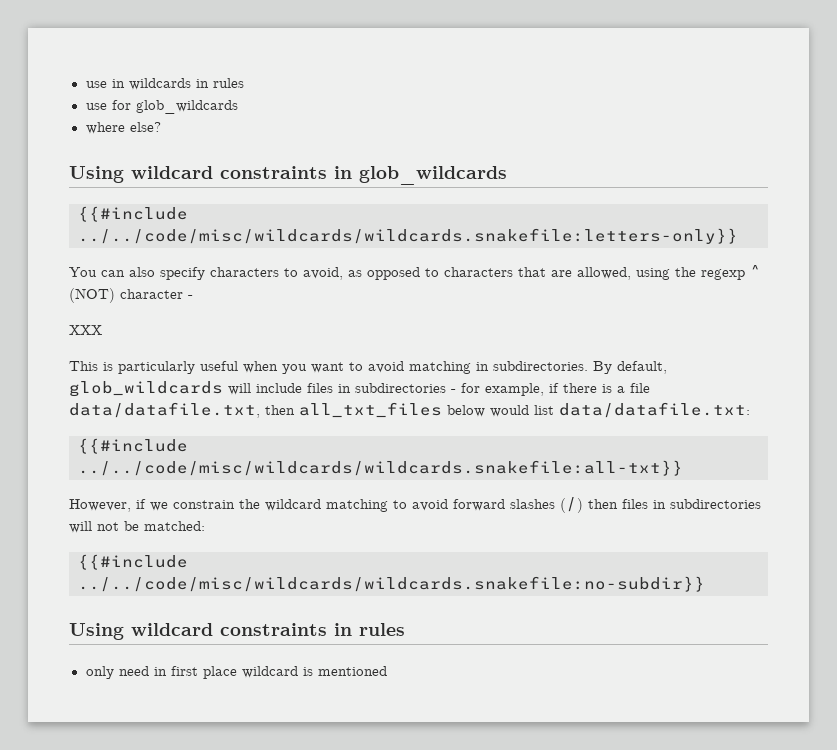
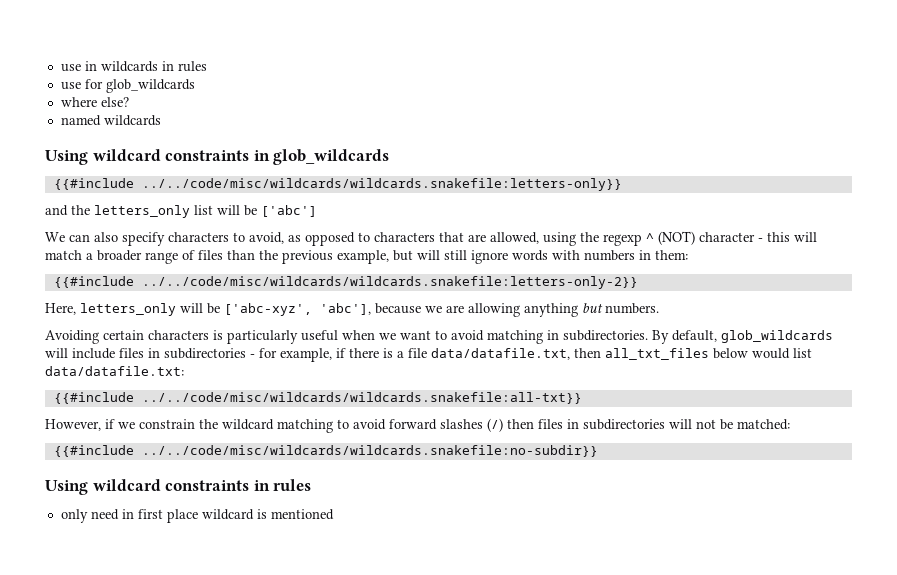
(161, 127) none -> [60,115,161,126] // named wildcards
[69,267,97,277] You -> [45,205,317,218] [45,232,65,242] and the letters_only list will be ['abc'] // We
[69,325,102,335] [69,361,98,371] // XXX // This -> [767,232,817,242] [45,250,688,264] [53,276,638,289] [45,303,659,317] [45,330,209,344] this will match a broader range of files than the previous example, but will still ignore words with numbers in them: // {{#include ../../code/misc/wildcards/wildcards.snakefile:letters-only-2}} // Here, letters_only will be ['abc-xyz', 'abc'], because we are allowing anything but numbers. // Avoiding certain characters
[282,364,307,374] you -> [379,333,396,340] we

